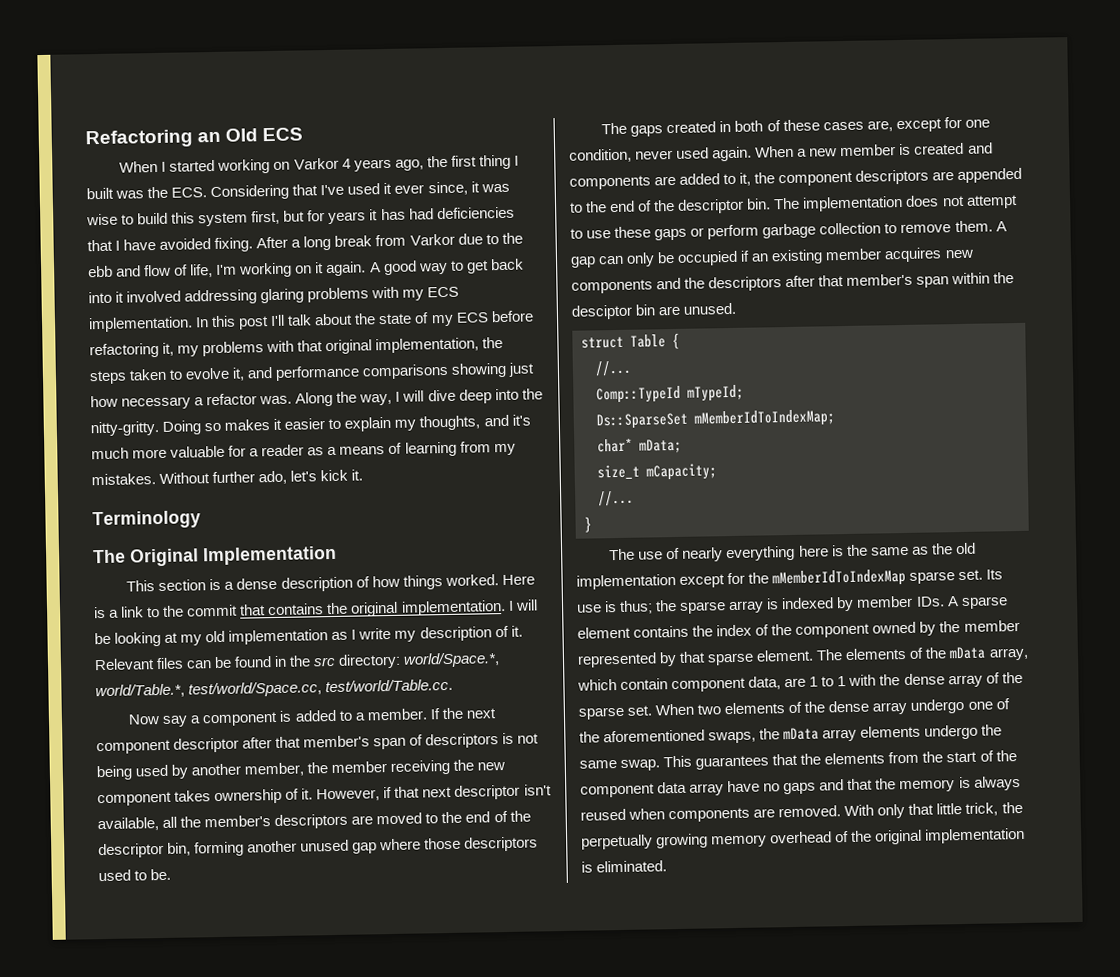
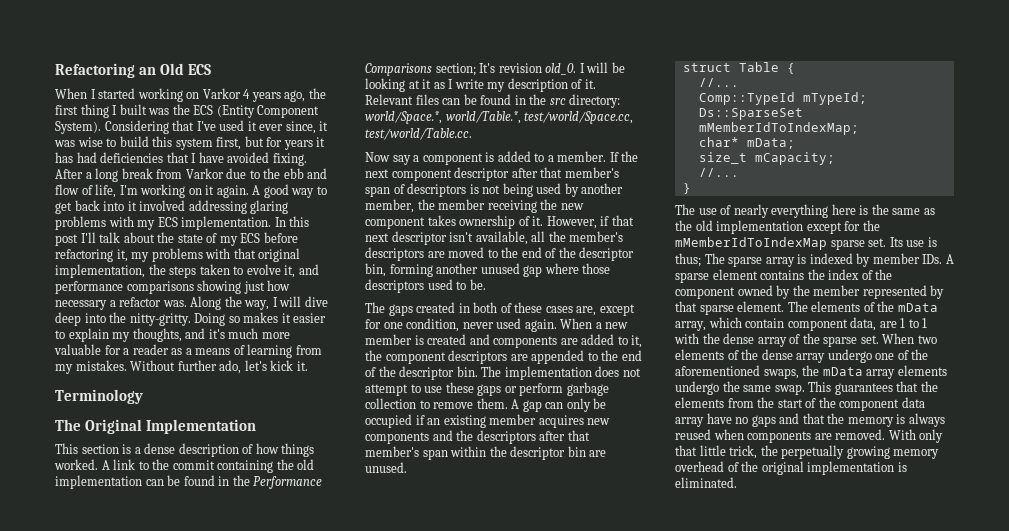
[171,187,208,198] ECS. -> [193,105,320,118] [55,121,101,134] ECS (Entity Component System).
[501,574,535,586] [93,606,120,619] Here is a -> [101,460,110,470] A
[239,599,506,617] that contains the original implementation. -> [217,459,315,473] [55,475,323,489] [365,63,577,76] containing the old implementation can be found in the Performance Comparisons section; It's revision old_0.
[180,629,329,646] my old implementation -> [422,79,432,89] it
[571,304,633,320] desciptor -> [510,446,566,460] descriptor
[655,599,678,612] the -> [704,253,725,264] The

